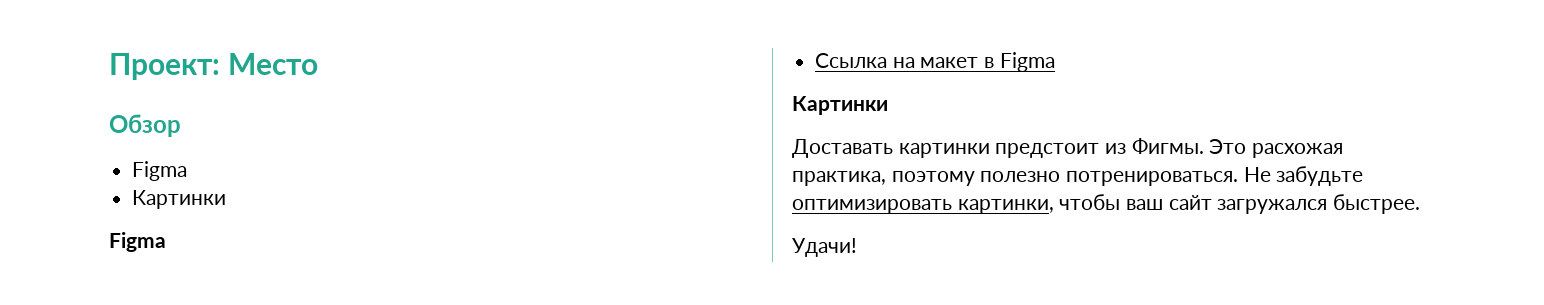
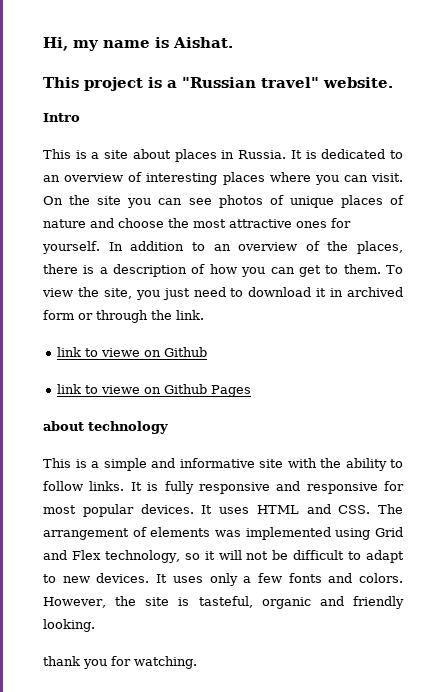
[109,53,318,80] [109,114,181,137] [132,161,188,181] [132,190,227,209] [109,232,166,252] [815,52,1055,72] [792,96,888,115] [792,138,1344,158] [792,166,1364,186] [792,194,1421,214] [792,238,857,257] Проект: Место // Обзор // Figma // Картинки // Figma // Ссылка на макет в Figma // Картинки // Доставать картинки предстоит из Фигмы. Это расхожая практика, поэтому полезно потренироваться. Не забудьте оптимизировать картинки, чтобы ваш сайт загружался быстрее. // Удачи! -> [43,37,233,51] [43,77,393,91] [43,113,80,122] [43,149,404,162] [43,172,403,185] [43,195,404,208] [43,218,351,228] [42,241,403,254] [43,264,404,277] [42,287,403,300] [43,310,204,323] [57,347,208,357] [57,384,252,397] [43,421,168,434] [43,458,403,471] [43,481,404,494] [43,504,403,517] [43,527,403,540] [43,550,405,563] [43,573,403,586] [43,596,404,609] [43,619,95,632] [43,656,197,669] Hi, my name is Aishat. // This project is a "Russian travel" website. // Intro // This is a site about places in Russia. It is dedicated to an overview of interesting places where you can visit. On the site you can see photos of unique places of nature and choose the most attractive ones for yourself. In addition to an overview of the places, there is a description of how you can get to them. To view the site, you just need to download it in archived form or through the link. // link to viewe on Github // link to viewe on Github Pages // about technology // This is a simple and informative site with the ability to follow links. It is fully responsive and responsive for most popular devices. It uses HTML and CSS. The arrangement of elements was implemented using Grid and Flex technology, so it will not be difficult to adapt to new devices. It uses only a few fonts and colors. However, the site is tasteful, organic and friendly looking. // thank you for watching.

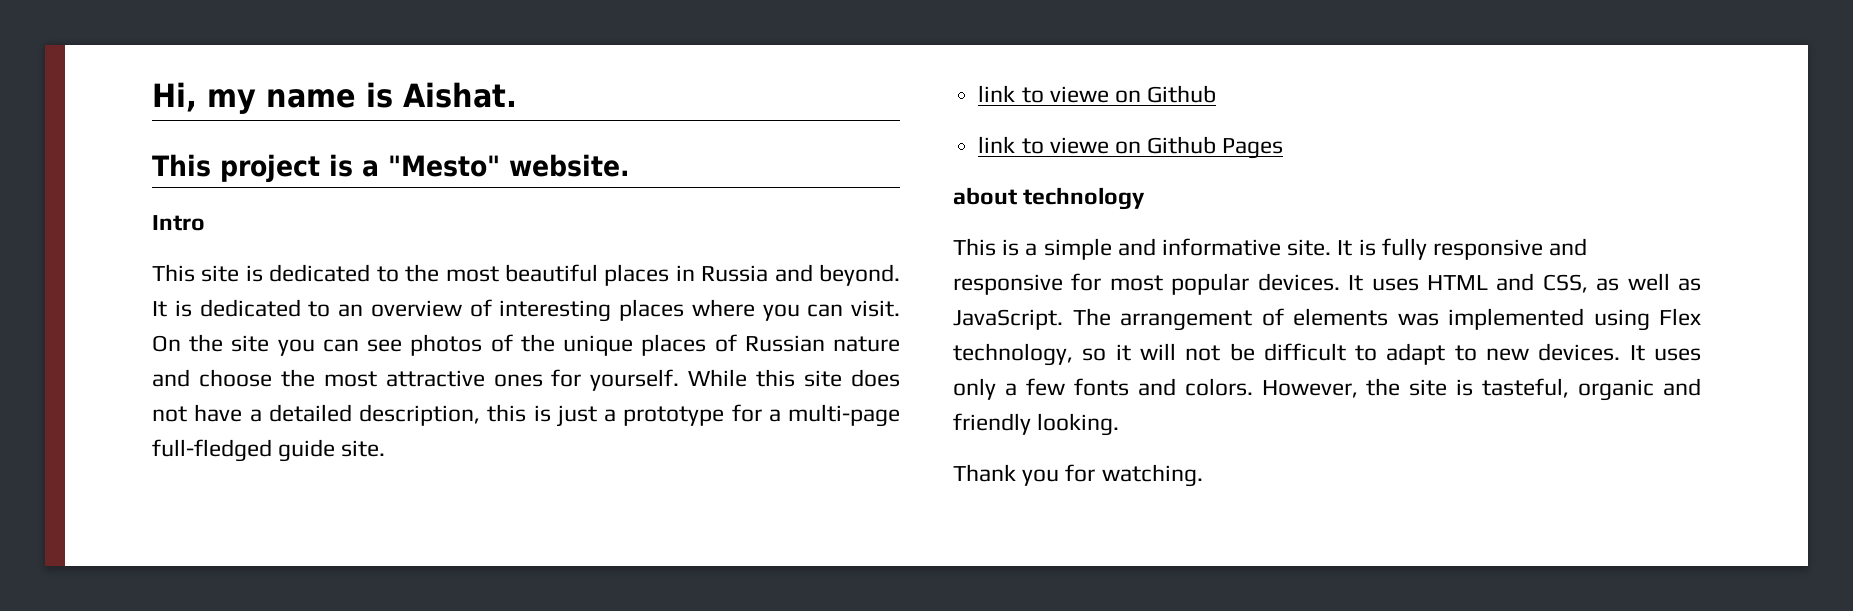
[182,77,319,88] "Russian travel" -> [388,155,500,177] "Mesto"
[75,149,287,162] is a site about places in Russia. -> [201,264,900,286] site is dedicated to the most beautiful places in Russia and beyond.
(284, 200) none -> [520,334,555,352] the
(404, 200) none -> [744,335,825,352] Russian
[108,241,403,254] [43,264,404,277] [42,287,403,300] [43,310,204,323] In addition to an overview of the places, there is a description of how you can get to them. To view the site, you just need to download it in archived form or through the link. -> [688,369,900,387] [152,404,900,427] [152,439,386,462] While this site does not have a detailed description, this is just a prototype for a multi-page full-fledged guide site.
[259,458,403,471] [43,481,125,491] site with the ability to follow links. -> [1287,239,1332,256] site.
[338,505,371,514] CSS. -> [1542,273,1701,293] [953,309,1063,330] CSS, as well as JavaScript.
[375,527,403,537] [43,550,67,560] Grid and -> (1650, 320) none
[43,656,80,666] thank -> [953,464,1016,482] Thank

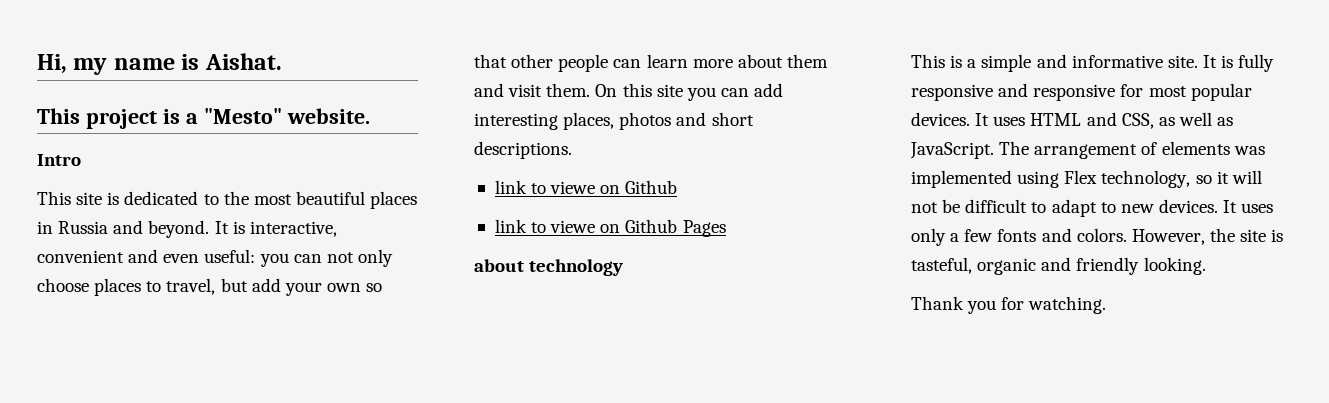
[199,299,900,322] [152,334,901,356] [152,369,900,391] [152,404,900,427] [152,439,386,462] dedicated to an overview of interesting places where you can visit. On the site you can see photos of the unique places of Russian nature and choose the most attractive ones for yourself. While this site does not have a detailed description, this is just a prototype for a multi-page full-fledged guide site. -> [249,221,337,237] [37,249,393,267] [37,278,383,296] [474,54,828,72] [474,83,784,101] [474,112,754,130] [474,141,572,159] interactive, convenient and even useful: you can not only choose places to travel, but add your own so that other people can learn more about them and visit them. On this site you can add interesting places, photos and short descriptions.

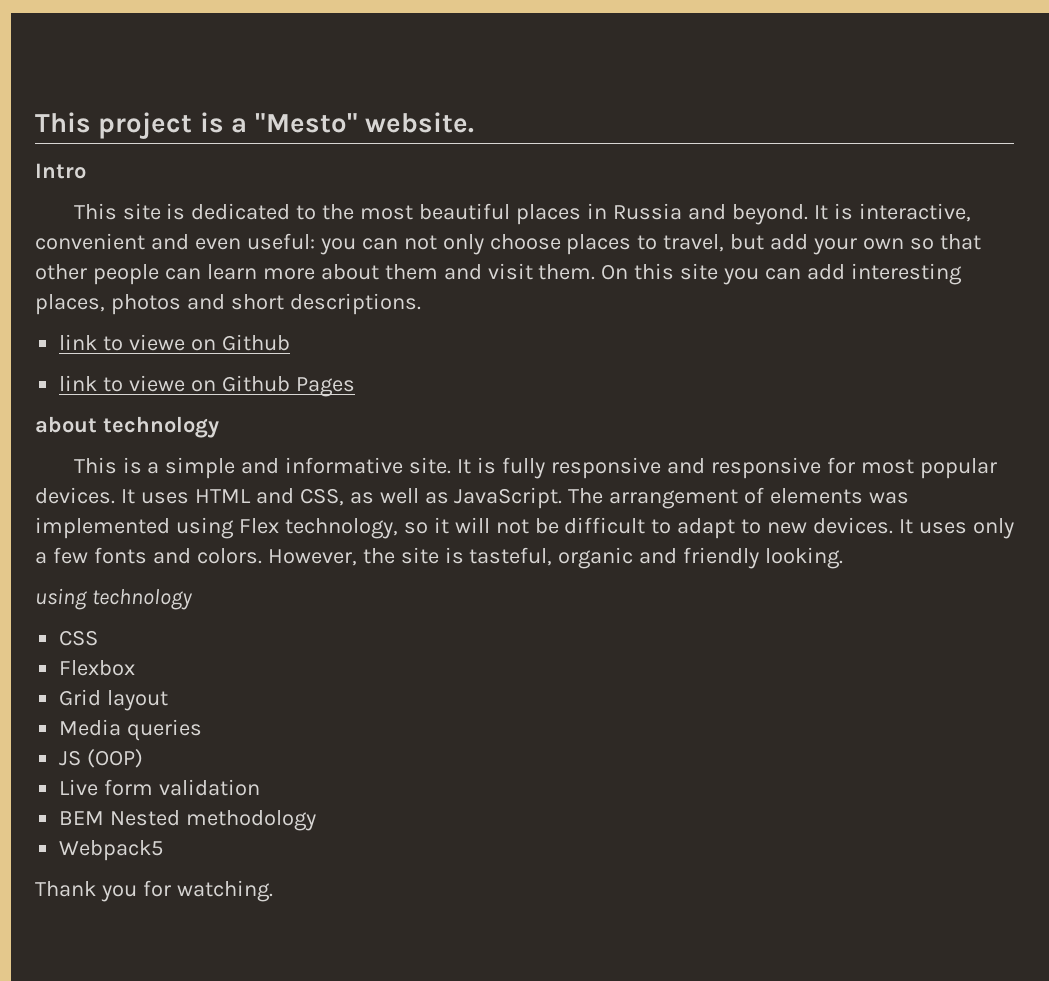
[37,53,282,75] Hi, my name is Aishat. // -> (35, 122) none
(1206, 266) none -> [35,588,193,610] [59,630,99,646] [59,660,136,676] [59,689,169,711] [59,719,203,741] [59,749,144,768] [59,779,261,796] [59,810,317,831] [59,840,164,861] // using technology // CSS // Flexbox // Grid layout // Media queries // JS (OOP) // Live form validation // BEM Nested methodology // Webpack5

